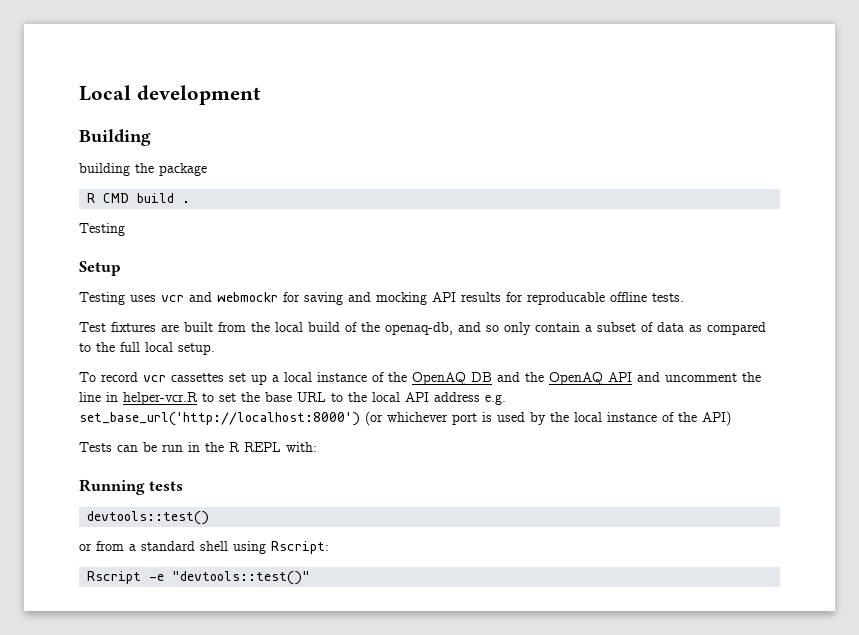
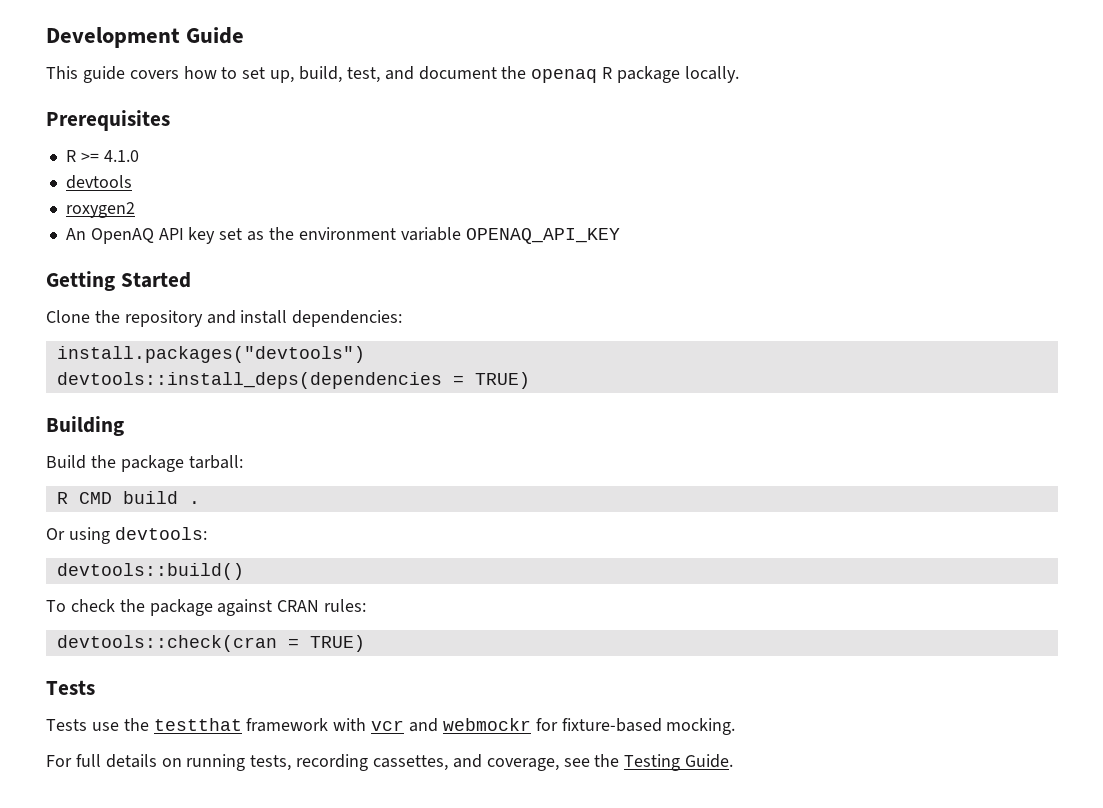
[79,85,261,105] Local development -> [46,27,245,48] [46,66,739,83] [46,110,170,131] [65,150,139,162] [65,175,132,189] [65,202,135,218] [65,227,620,244] [46,271,191,291] [46,310,403,327] [56,346,365,363] [56,372,530,389] Development Guide // This guide covers how to set up, build, test, and document the openaq R package locally. // Prerequisites // R >= 4.1.0 // devtools // roxygen2 // An OpenAQ API key set as the environment variable OPENAQ_API_KEY // Getting Started // Clone the repository and install dependencies: // install.packages("devtools") // devtools::install_deps(dependencies = TRUE)
[79,163,207,176] building the package -> [46,455,243,472] Build the package tarball:
[79,223,125,236] [79,261,121,276] [79,292,684,305] [79,322,766,335] [79,342,215,355] [79,372,761,385] [79,392,506,405] [79,411,731,426] [79,442,317,452] [79,479,184,495] [87,511,210,525] [79,541,329,554] [87,571,311,585] Testing // Setup // Testing uses vcr and webmockr for saving and mocking API results for reproducable offline tests. // Test fixtures are built from the local build of the openaq-db, and so only contain a subset of data as compared to the full local setup. // To record vcr cassettes set up a local instance of the OpenAQ DB and the OpenAQ API and uncomment the line in helper-vcr.R to set the base URL to the local API address e.g. set_base_url('http://localhost:8000') (or whichever port is used by the local instance of the API) // Tests can be run in the R REPL with: // Running tests // devtools::test() // or from a standard shell using Rscript: // Rscript -e "devtools::test()" -> [46,527,207,544] [56,563,244,580] [46,599,367,616] [56,635,365,652] [46,680,95,695] [46,718,736,735] [46,754,734,771] Or using devtools: // devtools::build() // To check the package against CRAN rules: // devtools::check(cran = TRUE) // Tests // Tests use the testthat framework with vcr and webmockr for fixture-based mocking. // For full details on running tests, recording cassettes, and coverage, see the Testing Guide.

